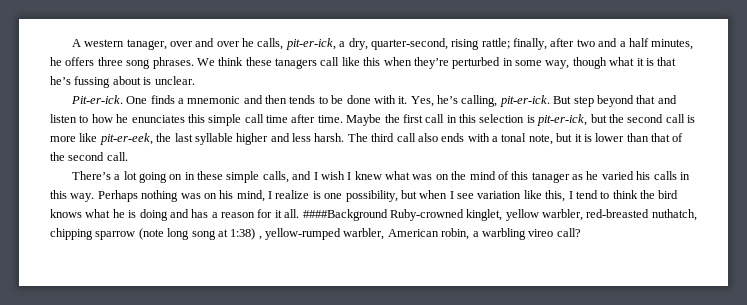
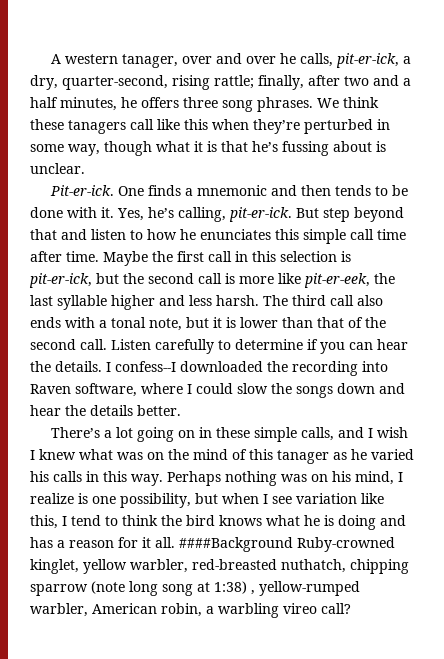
(128, 156) none -> [111,339,408,354] [30,361,388,376] [30,383,405,398] [30,405,181,416] Listen carefully to determine if you can hear the details. I confess--I downloaded the recording into Raven software, where I could slow the songs down and hear the details better.

